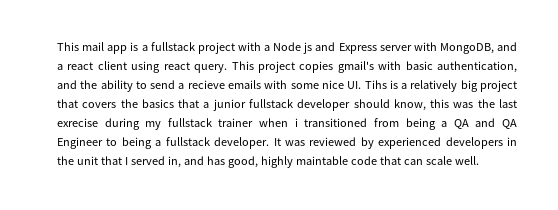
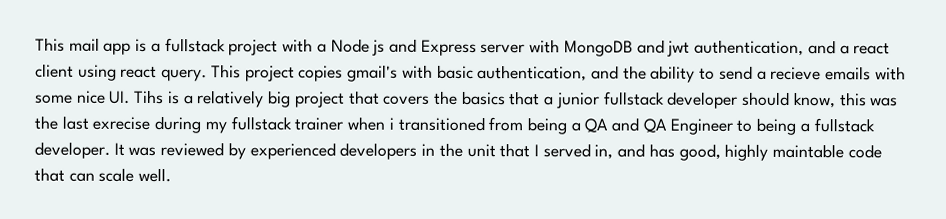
[439,43,494,54] MongoDB, -> [563,39,805,57] MongoDB and jwt authentication,

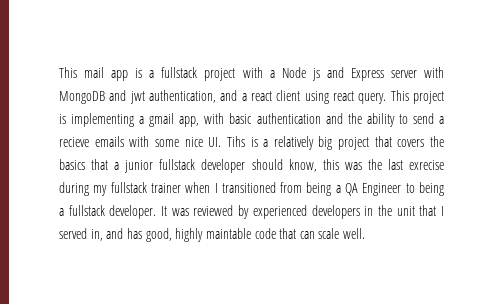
[298,64,399,82] copies gmail's -> [59,113,200,127] is implementing a gmail app,
[477,65,588,82] authentication, -> [256,113,321,124] authentication
[388,117,394,130] i -> [214,183,218,193] I
[611,117,667,133] and QA -> (359, 189) none

